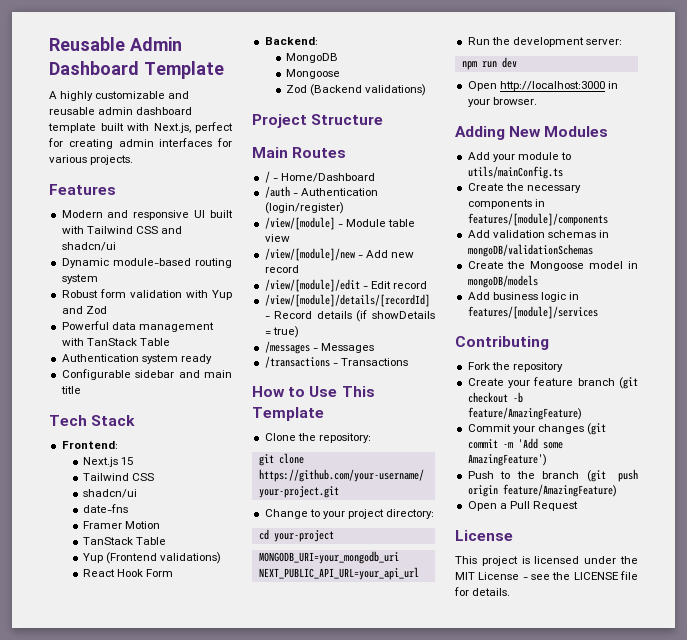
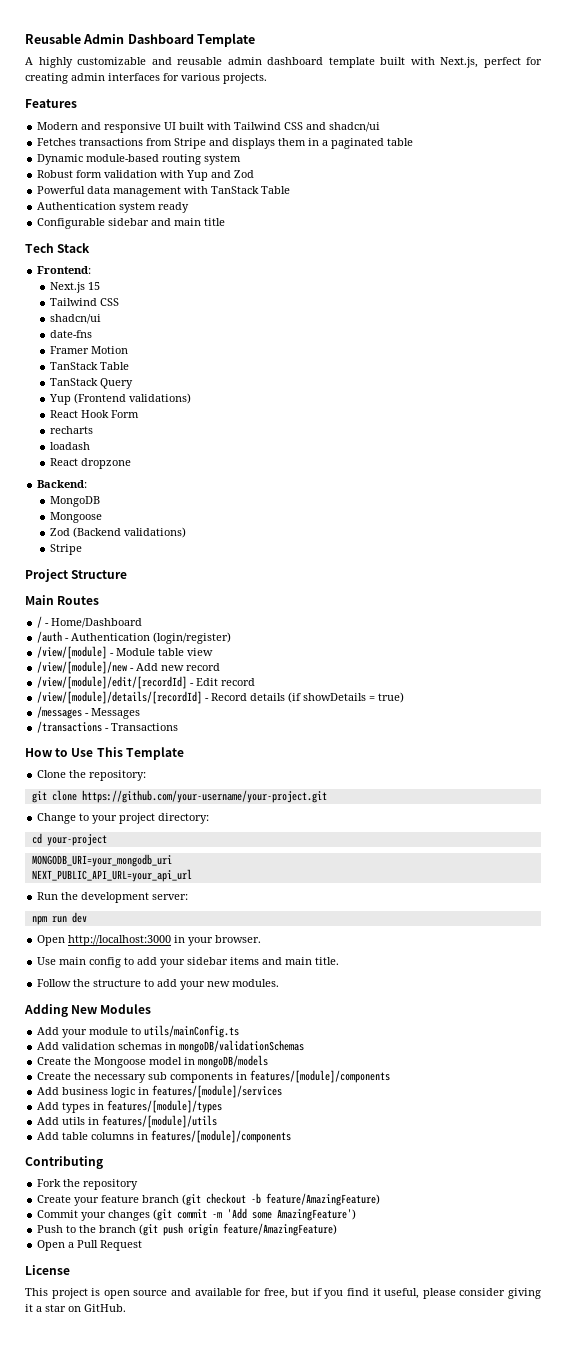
(116, 246) none -> [37,138,414,149] // Fetches transactions from Stripe and displays them in a paginated table
(167, 541) none -> [50,378,134,389] // TanStack Query
(174, 573) none -> [50,426,94,434] [50,442,91,450] [50,458,132,469] // recharts // loadash // React dropzone
(427, 90) none -> [50,544,83,555] // Stripe
[264,279,360,292] /view/[module]/edit -> [37,676,188,689] /view/[module]/edit/[recordId]
(537, 101) none -> [37,957,340,968] [37,979,280,990] // Use main config to add your sidebar items and main title. // Follow the structure to add your new modules.
[467,183,581,193] [467,199,545,209] [467,213,608,226] // Create the necessary components in features/[module]/components -> (240, 1031) none
(538, 281) none -> [37,1070,391,1083] // Create the necessary sub components in features/[module]/components
(598, 312) none -> [37,1100,223,1113] [37,1115,218,1128] [37,1130,292,1143] // Add types in features/[module]/types // Add utils in features/[module]/utils // Add table columns in features/[module]/components
[534,556,638,564] [455,571,638,580] [454,587,511,596] licensed under the MIT License - see the LICENSE file for details. -> [103,1288,541,1299] [25,1304,126,1312] open source and available for free, but if you find it useful, please consider giving it a star on GitHub.

